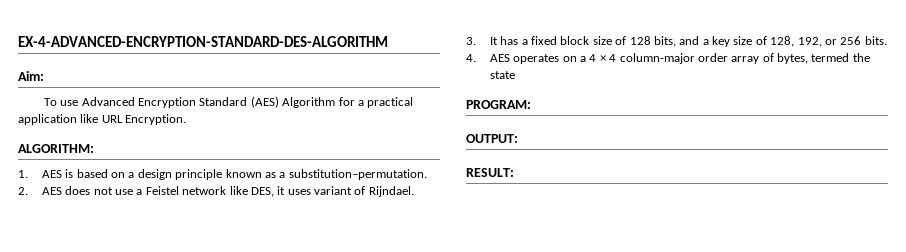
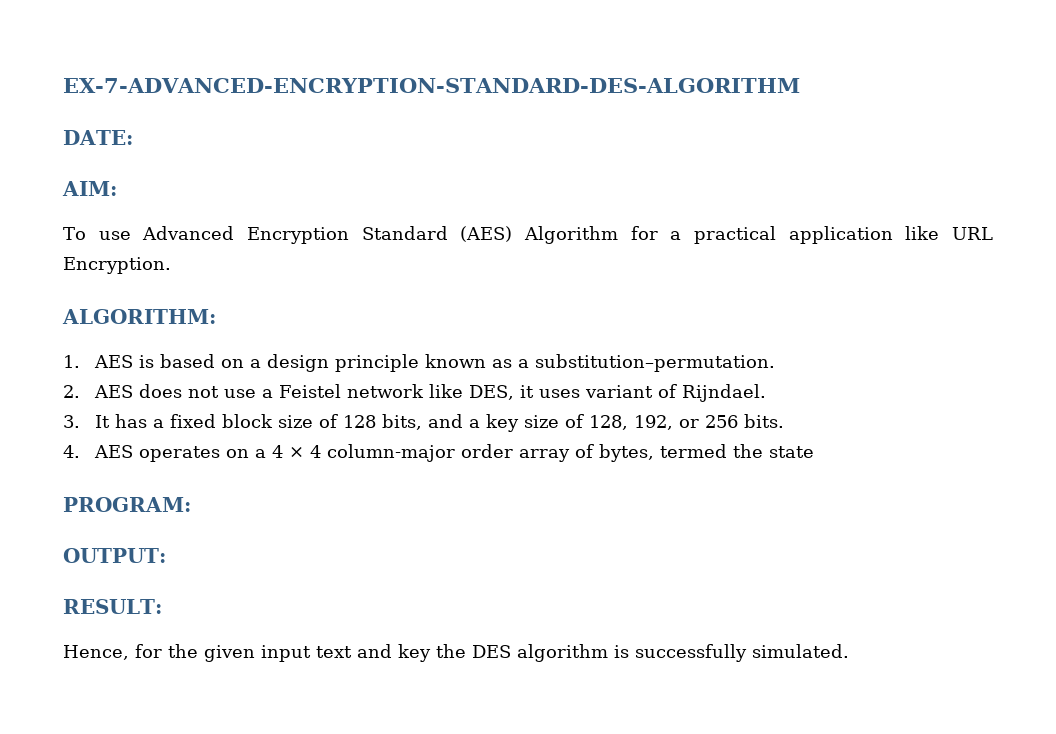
[18,36,388,47] [18,71,44,81] EX-4-ADVANCED-ENCRYPTION-STANDARD-DES-ALGORITHM // Aim: -> [63,78,800,93] [63,130,133,145] [62,181,117,196] EX-7-ADVANCED-ENCRYPTION-STANDARD-DES-ALGORITHM // DATE: // AIM:
(514, 172) none -> [63,644,849,662] // Hence, for the given input text and key the DES algorithm is successfully simulated.

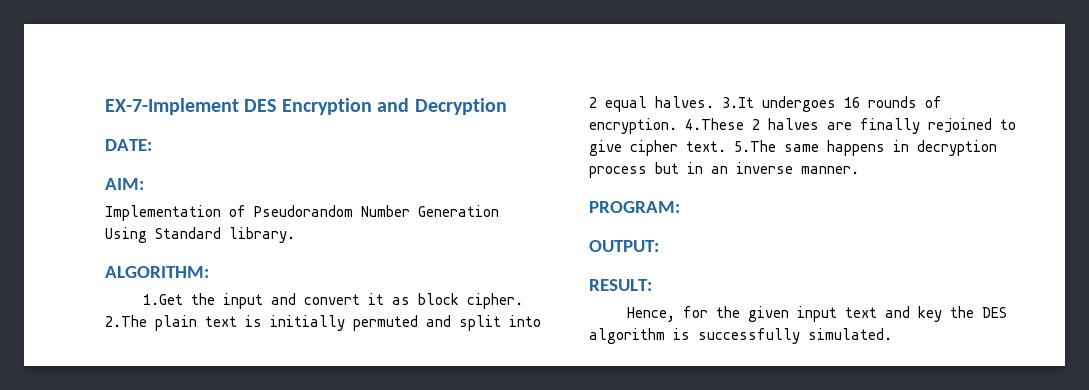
[63,78,800,93] [63,130,133,145] [62,181,117,196] [63,226,993,244] [63,257,171,274] [62,309,216,324] [63,354,776,372] [63,384,767,402] [63,414,785,432] [63,444,815,462] EX-7-ADVANCED-ENCRYPTION-STANDARD-DES-ALGORITHM // DATE: // AIM: // To use Advanced Encryption Standard (AES) Algorithm for a practical application like URL Encryption. // ALGORITHM: // 1. AES is based on a design principle known as a substitution–permutation. // 2. AES does not use a Feistel network like DES, it uses variant of Rijndael. // 3. It has a fixed block size of 128 bits, and a key size of 128, 192, or 256 bits. // 4. AES operates on a 4 × 4 column-major order array of bytes, termed the state -> [105,98,507,115] [105,139,152,151] [105,178,144,190] [105,205,499,221] [105,227,295,243] [105,266,209,278] [143,293,524,309] [105,315,541,331] [589,96,942,112] [589,118,1016,134] [589,140,997,156] [589,162,859,178] EX-7-Implement DES Encryption and Decryption // DATE: // AIM: // Implementation of Pseudorandom Number Generation Using Standard library. // ALGORITHM: // 1.Get the input and convert it as block cipher. 2.The plain text is initially permuted and split into 2 equal halves. 3.It undergoes 16 rounds of encryption. 4.These 2 halves are finally rejoined to give cipher text. 5.The same happens in decryption process but in an inverse manner.

